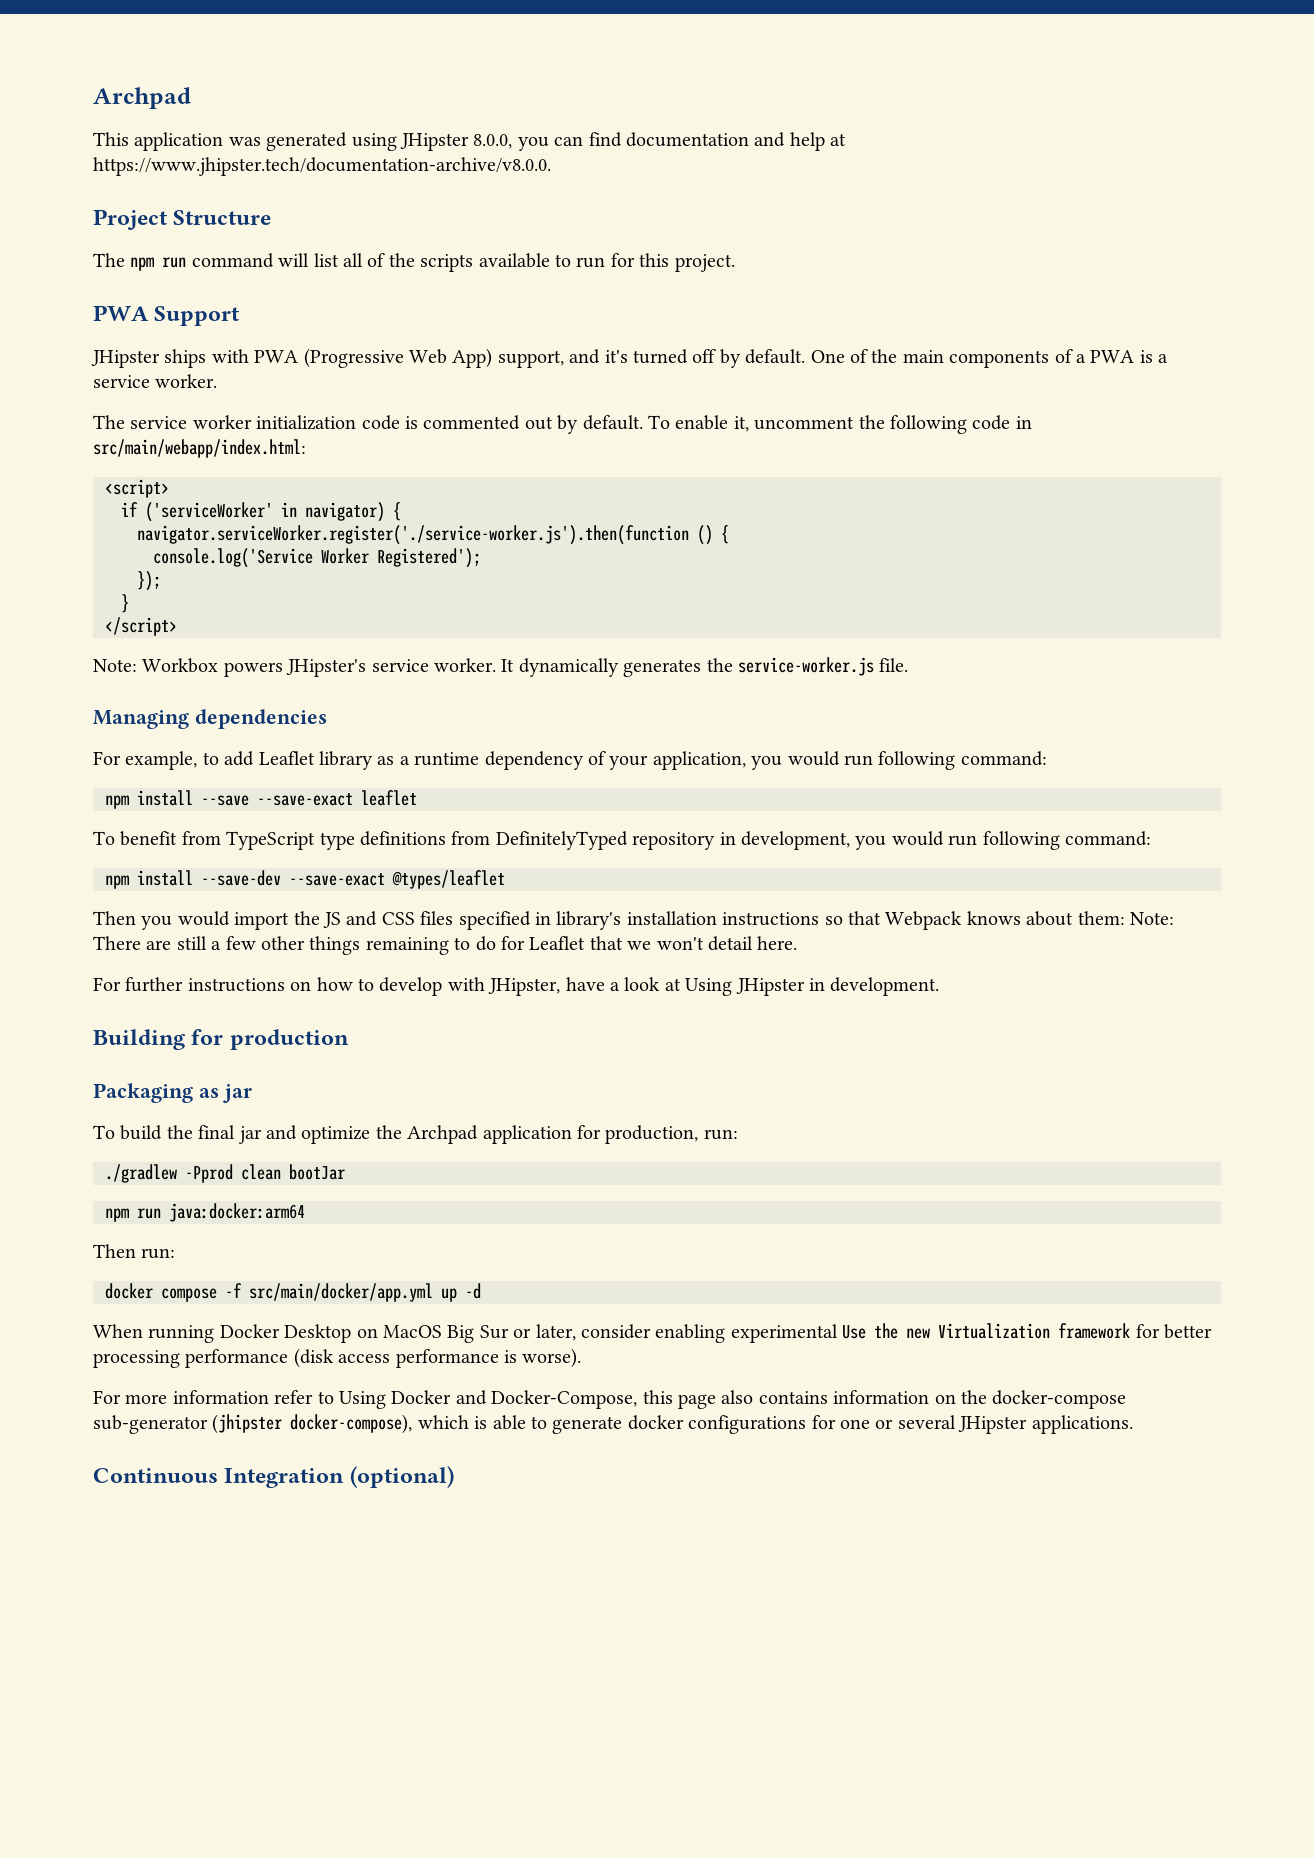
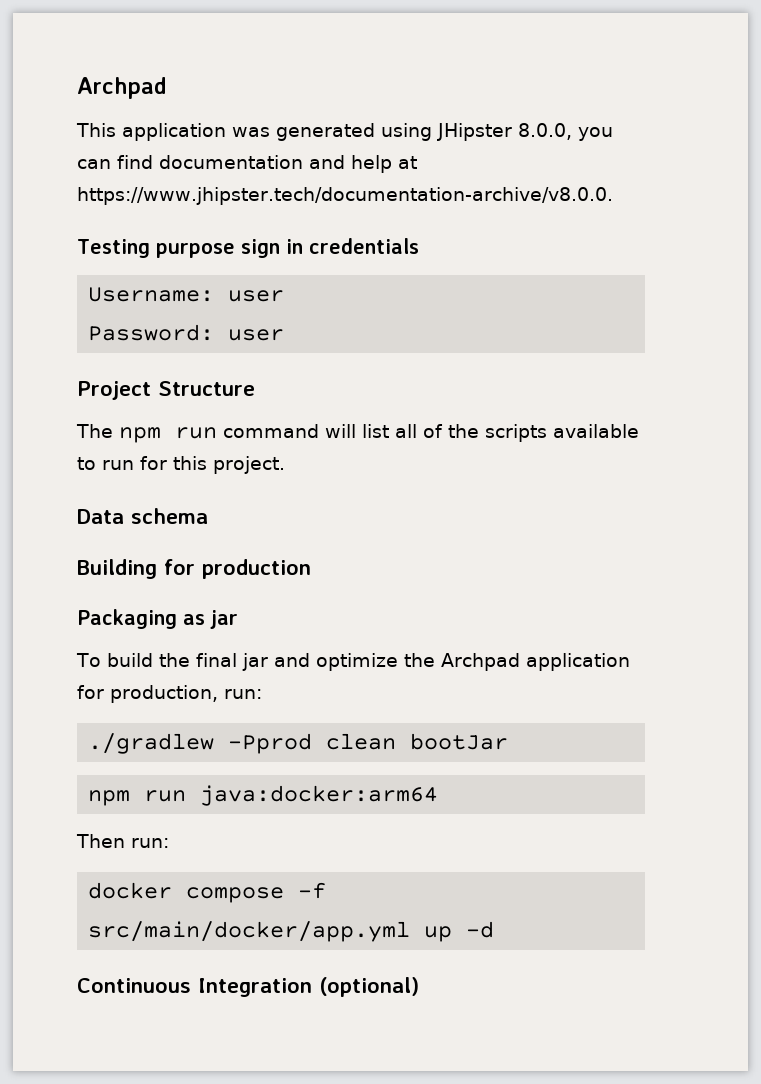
(551, 166) none -> [77,238,419,258] [88,287,285,302] [88,324,285,341] // Testing purpose sign in credentials // Username: user // Password: user
[93,305,241,326] [91,348,1169,368] [93,374,218,388] [93,415,1032,434] [93,439,306,458] [105,479,169,498] [121,502,401,522] [137,525,729,545] [153,548,481,568] [137,571,161,591] [121,594,129,613] [105,617,177,636] [93,657,909,677] [93,709,327,729] [93,751,1047,770] [105,790,417,809] [93,831,1151,850] [105,870,505,889] [93,911,1174,930] [93,936,798,955] [93,977,940,996] PWA Support // JHipster ships with PWA (Progressive Web App) support, and it's turned off by default. One of the main components of a PWA is a service worker. // The service worker initialization code is commented out by default. To enable it, uncomment the following code in src/main/webapp/index.html: // <script> // if ('serviceWorker' in navigator) { // navigator.serviceWorker.register('./service-worker.js').then(function () { // console.log('Service Worker Registered'); // }); // } // </script> // Note: Workbox powers JHipster's service worker. It dynamically generates the service-worker.js file. // Managing dependencies // For example, to add Leaflet library as a runtime dependency of your application, you would run following command: // npm install --save --save-exact leaflet // To benefit from TypeScript type definitions from DefinitelyTyped repository in development, you would run following command: // npm install --save-dev --save-exact @types/leaflet // Then you would import the JS and CSS files specified in library's installation instructions so that Webpack knows about them: Note: There are still a few other things remaining to do for Leaflet that we won't detail here. // For further instructions on how to develop with JHipster, have a look at Using JHipster in development. -> [77,508,208,524] Data schema
[93,1323,1212,1343] [93,1348,582,1368] [93,1390,1127,1409] [93,1414,1133,1434] // When running Docker Desktop on MacOS Big Sur or later, consider enabling experimental Use the new Virtualization framework for better processing performance (disk access performance is worse). // For more information refer to Using Docker and Docker-Compose, this page also contains information on the docker-compose sub-generator (jhipster docker-compose), which is able to generate docker configurations for one or several JHipster applications. -> (495, 929) none

